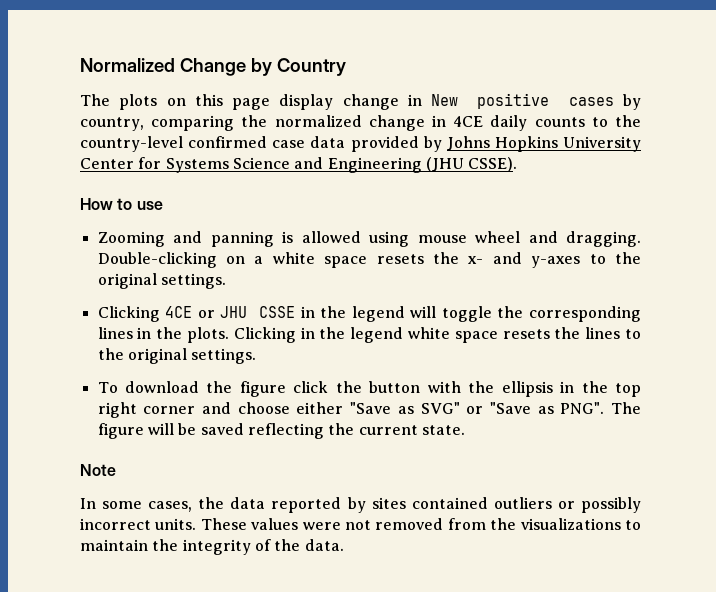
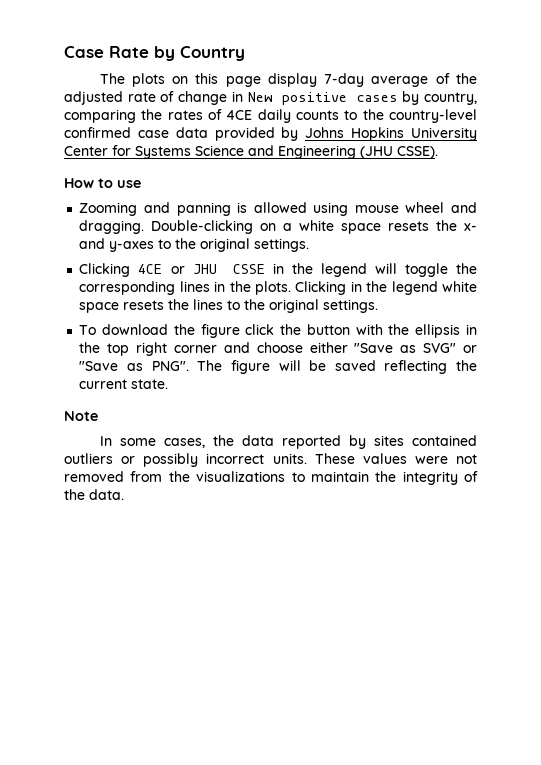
[80,58,246,76] Normalized Change -> [64,46,149,58] Case Rate
(334, 102) none -> [324,73,477,87] [64,91,175,105] 7-day average of the adjusted rate of
[274,115,446,131] normalized change in -> [167,109,222,120] rates of

